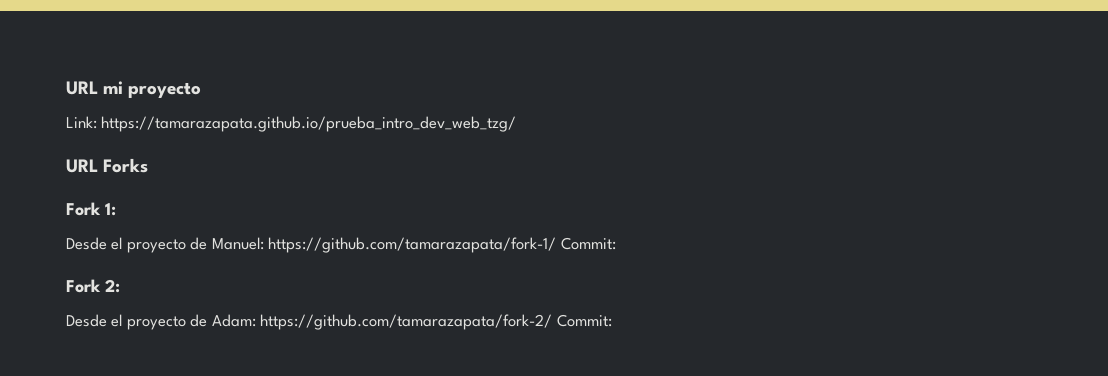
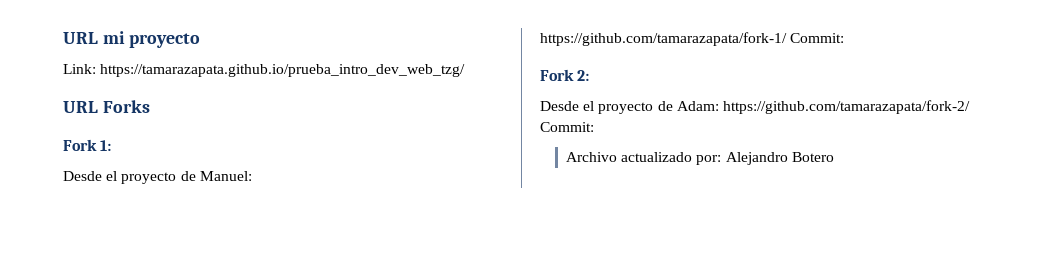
(612, 320) none -> [566,152,834,165] // Archivo actualizado por: Alejandro Botero

